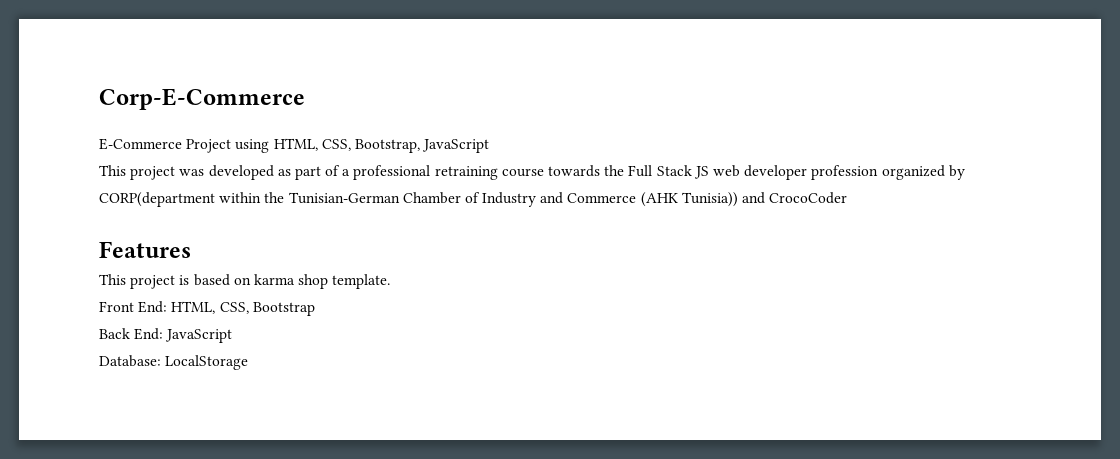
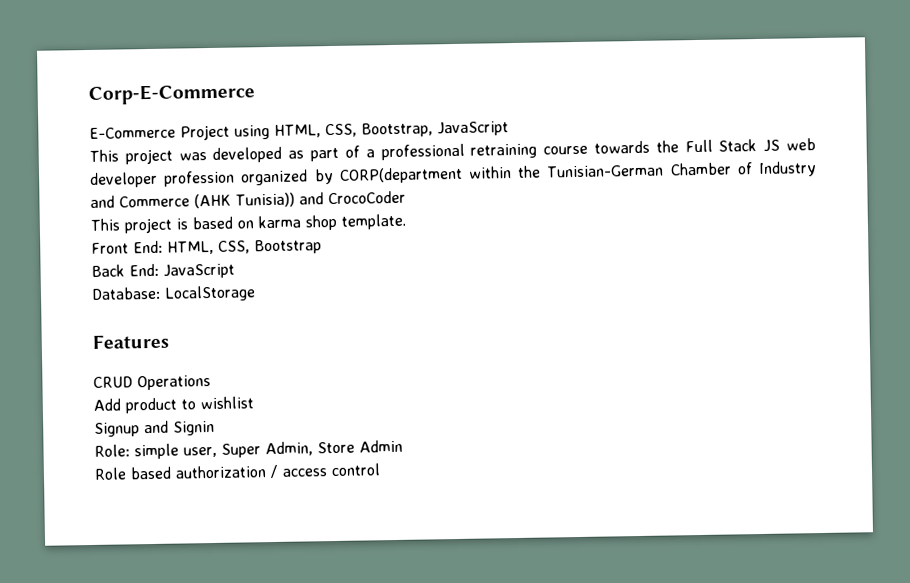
[99,241,191,258] // Features -> (406, 197) none
(249, 362) none -> [92,333,169,349] [93,375,211,391] [93,396,254,414] [94,420,215,437] [94,439,403,460] [94,463,381,480] // Features // CRUD Operations // Add product to wishlist // Signup and Signin // Role: simple user, Super Admin, Store Admin // Role based authorization / access control

